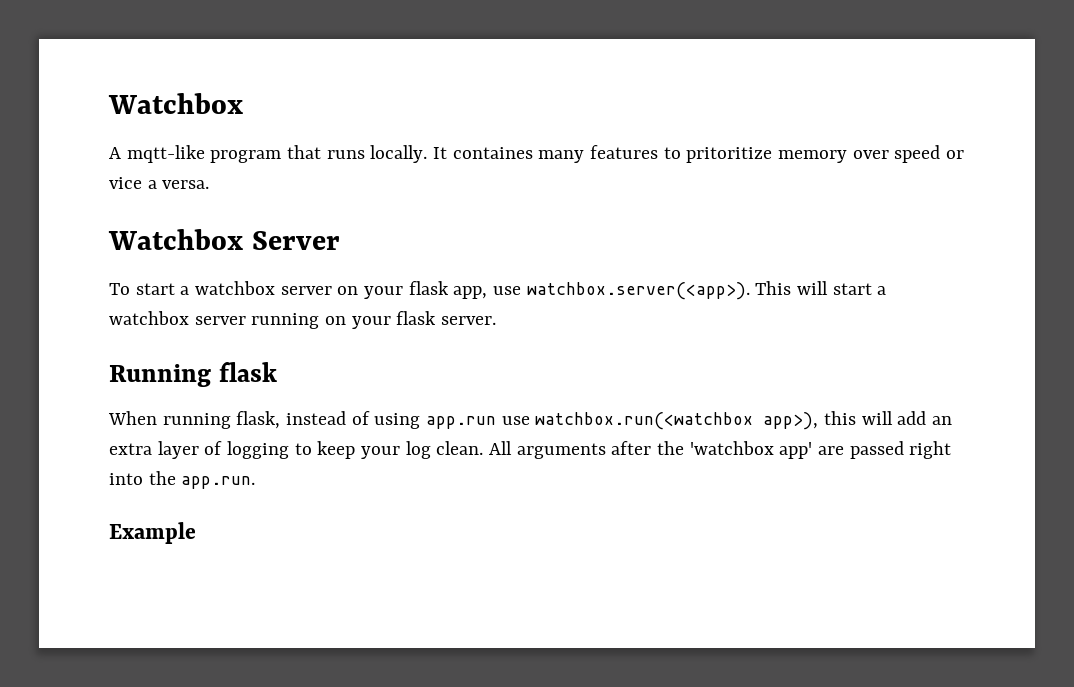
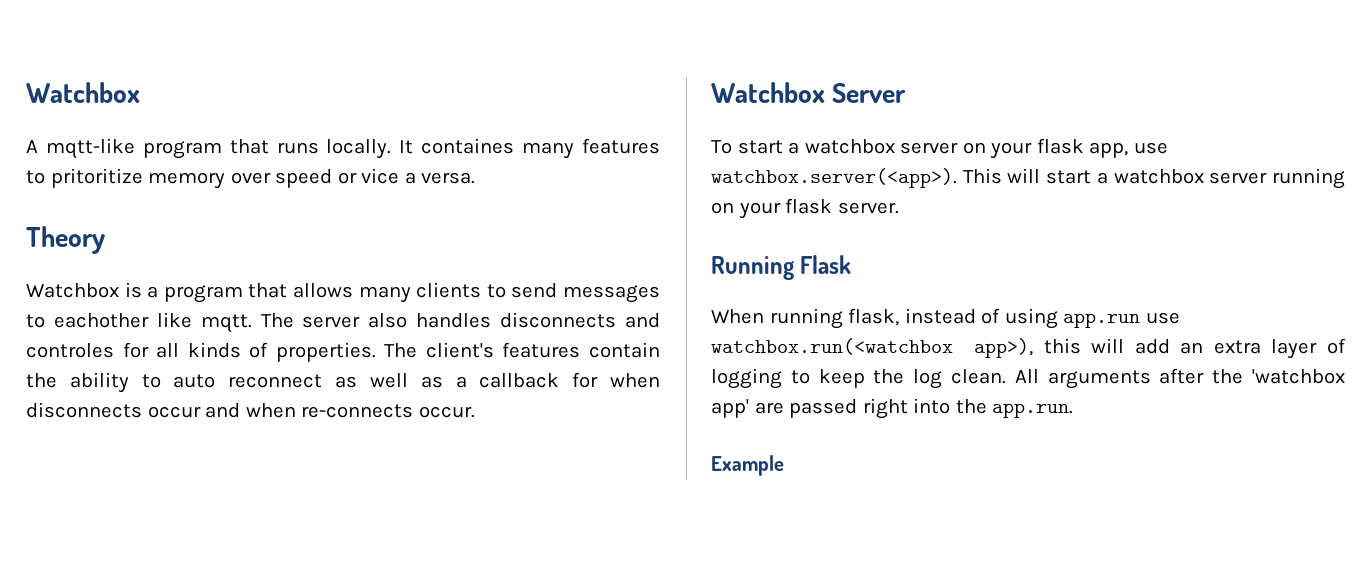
(210, 184) none -> [26,226,105,254] [26,282,661,303] [26,312,661,333] [26,342,660,362] [26,372,660,393] [26,402,475,418] // Theory // Watchbox is a program that allows many clients to send messages to eachother like mqtt. The server also handles disconnects and controles for all kinds of properties. The client's features contain the ability to auto reconnect as well as a callback for when disconnects occur and when re-connects occur.
[218,362,277,382] flask -> [800,255,852,274] Flask
[361,446,401,459] your -> [873,369,905,384] the

